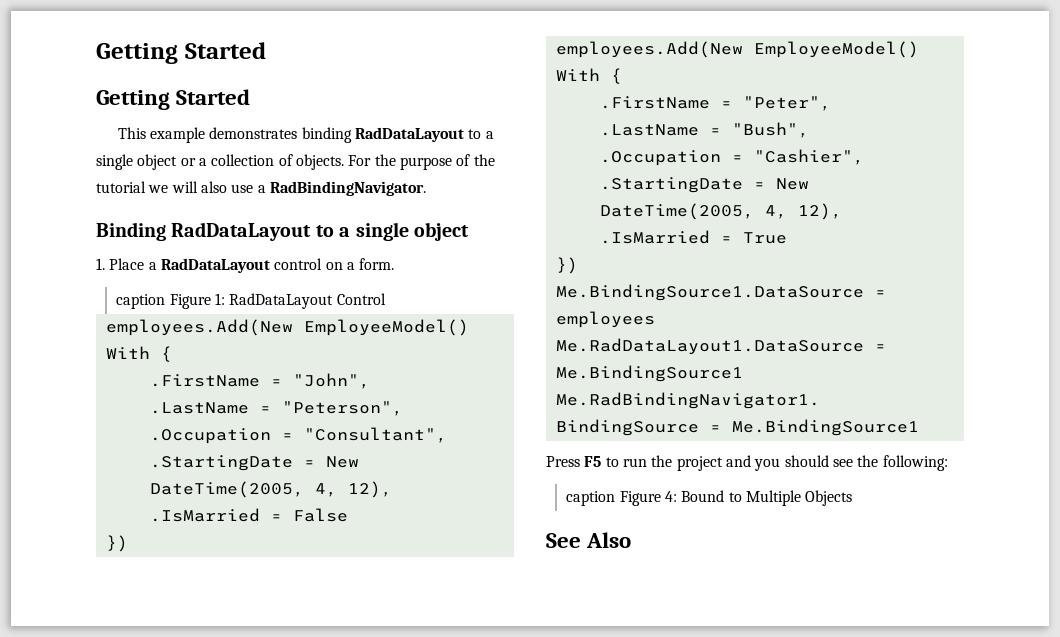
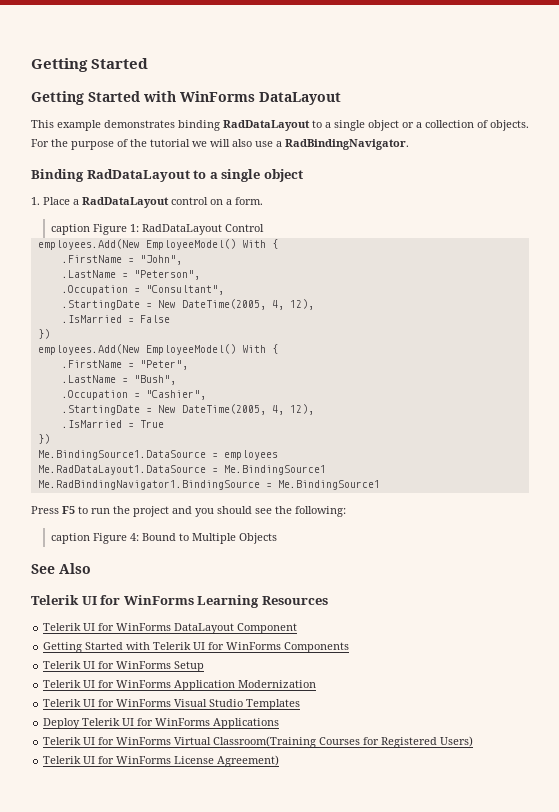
(251, 97) none -> [143,91,341,105] with WinForms DataLayout
(632, 540) none -> [31,595,328,608] [43,623,298,634] [43,642,350,653] [43,661,205,672] [43,680,317,691] [43,699,301,710] [43,718,280,729] [43,736,474,748] [43,755,280,767] // Telerik UI for WinForms Learning Resources // Telerik UI for WinForms DataLayout Component // Getting Started with Telerik UI for WinForms Components // Telerik UI for WinForms Setup // Telerik UI for WinForms Application Modernization // Telerik UI for WinForms Visual Studio Templates // Deploy Telerik UI for WinForms Applications // Telerik UI for WinForms Virtual Classroom(Training Courses for Registered Users) // Telerik UI for WinForms License Agreement)

